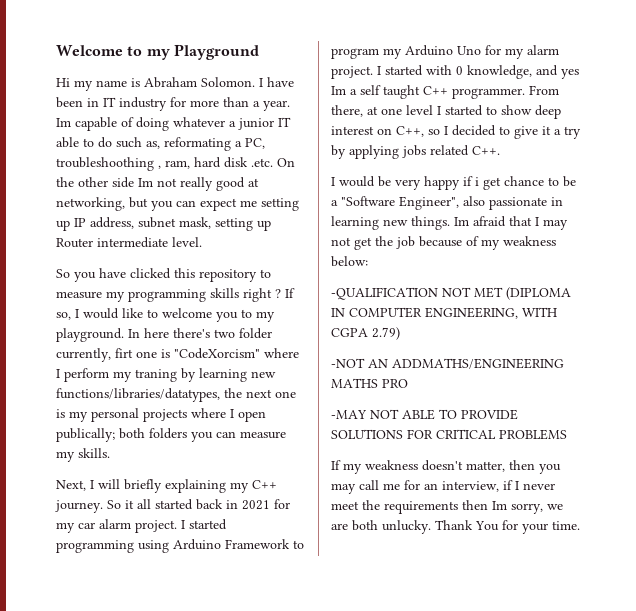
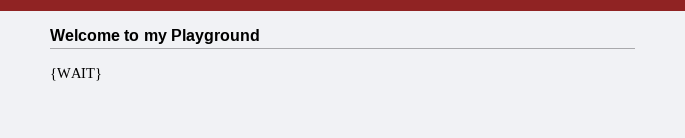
[56,77,294,91] [56,97,290,111] [56,117,291,131] [56,137,265,151] [56,157,295,171] [56,177,259,191] [56,197,299,211] [56,217,271,231] [56,237,202,248] [56,268,271,282] [56,288,295,302] [56,308,275,322] [56,328,272,342] [56,348,299,362] [56,368,276,382] [56,388,296,402] [56,408,266,422] [56,428,286,442] [56,448,110,462] [56,479,277,493] [55,499,290,513] [56,519,227,533] [56,539,304,553] [331,45,559,59] [331,65,579,79] [331,85,559,99] [331,105,561,119] [331,125,581,139] [331,145,500,159] [331,176,576,190] [331,196,563,210] [331,216,568,230] [331,236,556,250] [331,256,368,267] [331,287,571,300] [331,307,557,319] [331,327,400,340] [331,358,564,369] [331,378,408,388] [331,409,518,420] [331,429,567,440] [331,460,561,474] [331,480,555,494] [331,500,563,514] [331,520,580,534] Hi my name is Abraham Solomon. I have been in IT industry for more than a year. Im capable of doing whatever a junior IT able to do such as, reformating a PC, troubleshoothing , ram, hard disk .etc. On the other side Im not really good at networking, but you can expect me setting up IP address, subnet mask, setting up Router intermediate level. // So you have clicked this repository to measure my programming skills right ? If so, I would like to welcome you to my playground. In here there's two folder currently, firt one is "CodeXorcism" where I perform my traning by learning new functions/libraries/datatypes, the next one is my personal projects where I open publically; both folders you can measure my skills. // Next, I will briefly explaining my C++ journey. So it all started back in 2021 for my car alarm project. I started programming using Arduino Framework to program my Arduino Uno for my alarm project. I started with 0 knowledge, and yes Im a self taught C++ programmer. From there, at one level I started to show deep interest on C++, so I decided to give it a try by applying jobs related C++. // I would be very happy if i get chance to be a "Software Engineer", also passionate in learning new things. Im afraid that I may not get the job because of my weakness below: // -QUALIFICATION NOT MET (DIPLOMA IN COMPUTER ENGINEERING, WITH CGPA 2.79) // -NOT AN ADDMATHS/ENGINEERING MATHS PRO // -MAY NOT ABLE TO PROVIDE SOLUTIONS FOR CRITICAL PROBLEMS // If my weakness doesn't matter, then you may call me for an interview, if I never meet the requirements then Im sorry, we are both unlucky. Thank You for your time. -> [50,68,102,81] {WAIT}

